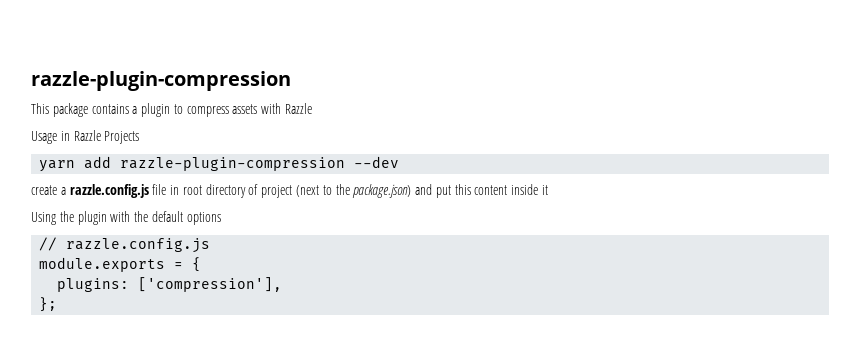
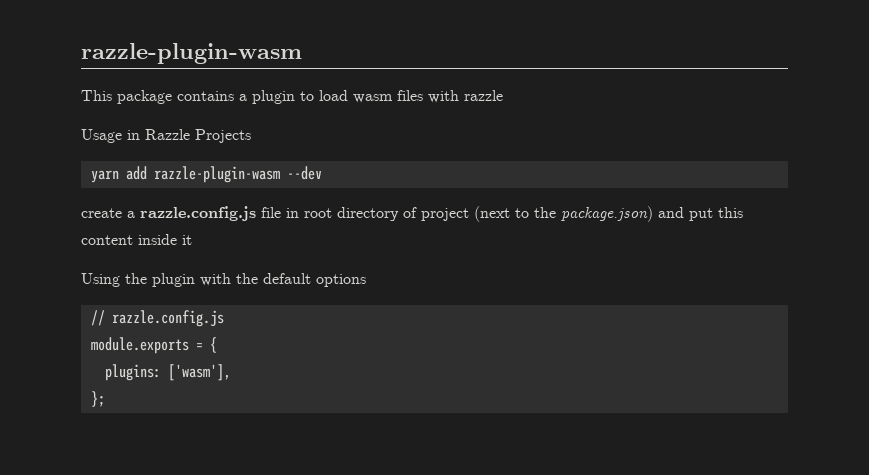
[31,71,291,91] razzle-plugin-compression -> [81,43,302,64] razzle-plugin-wasm
[186,103,313,117] compress assets with Razzle -> [319,90,503,103] load wasm files with razzle
[120,157,346,171] razzle-plugin-compression -> [153,166,280,183] razzle-plugin-wasm
[138,277,283,292] ['compression'], -> [167,364,231,381] ['wasm'],

